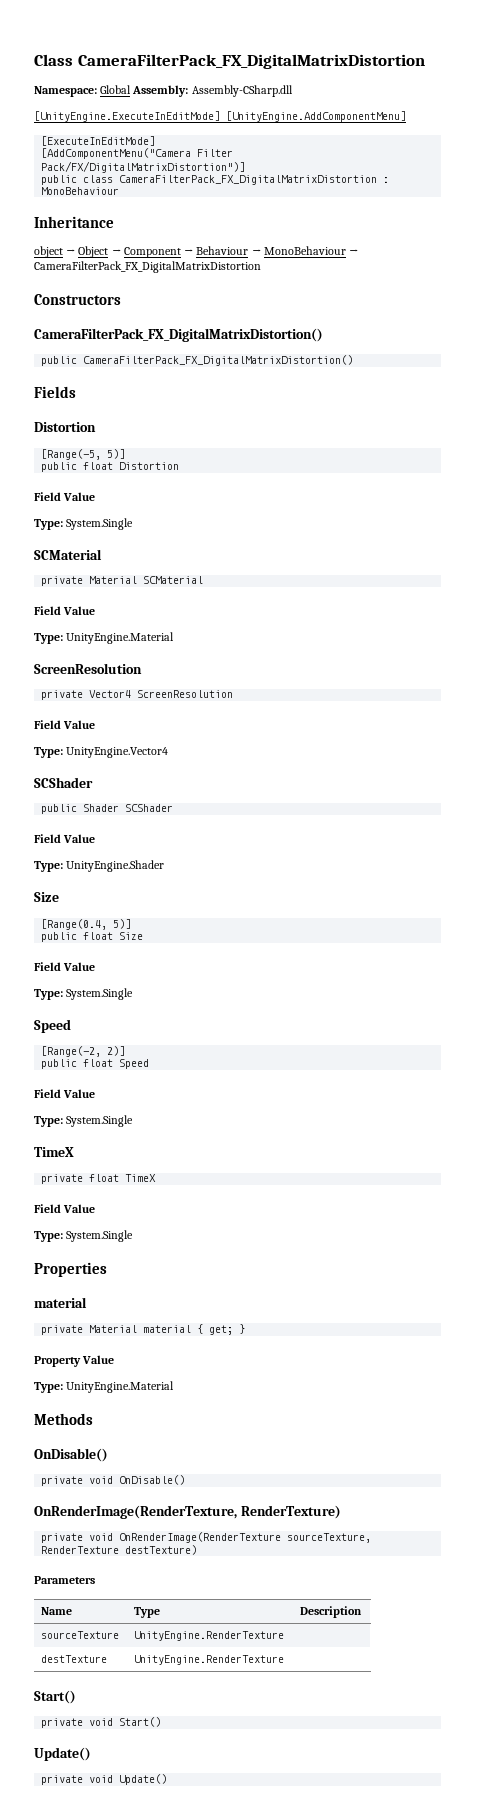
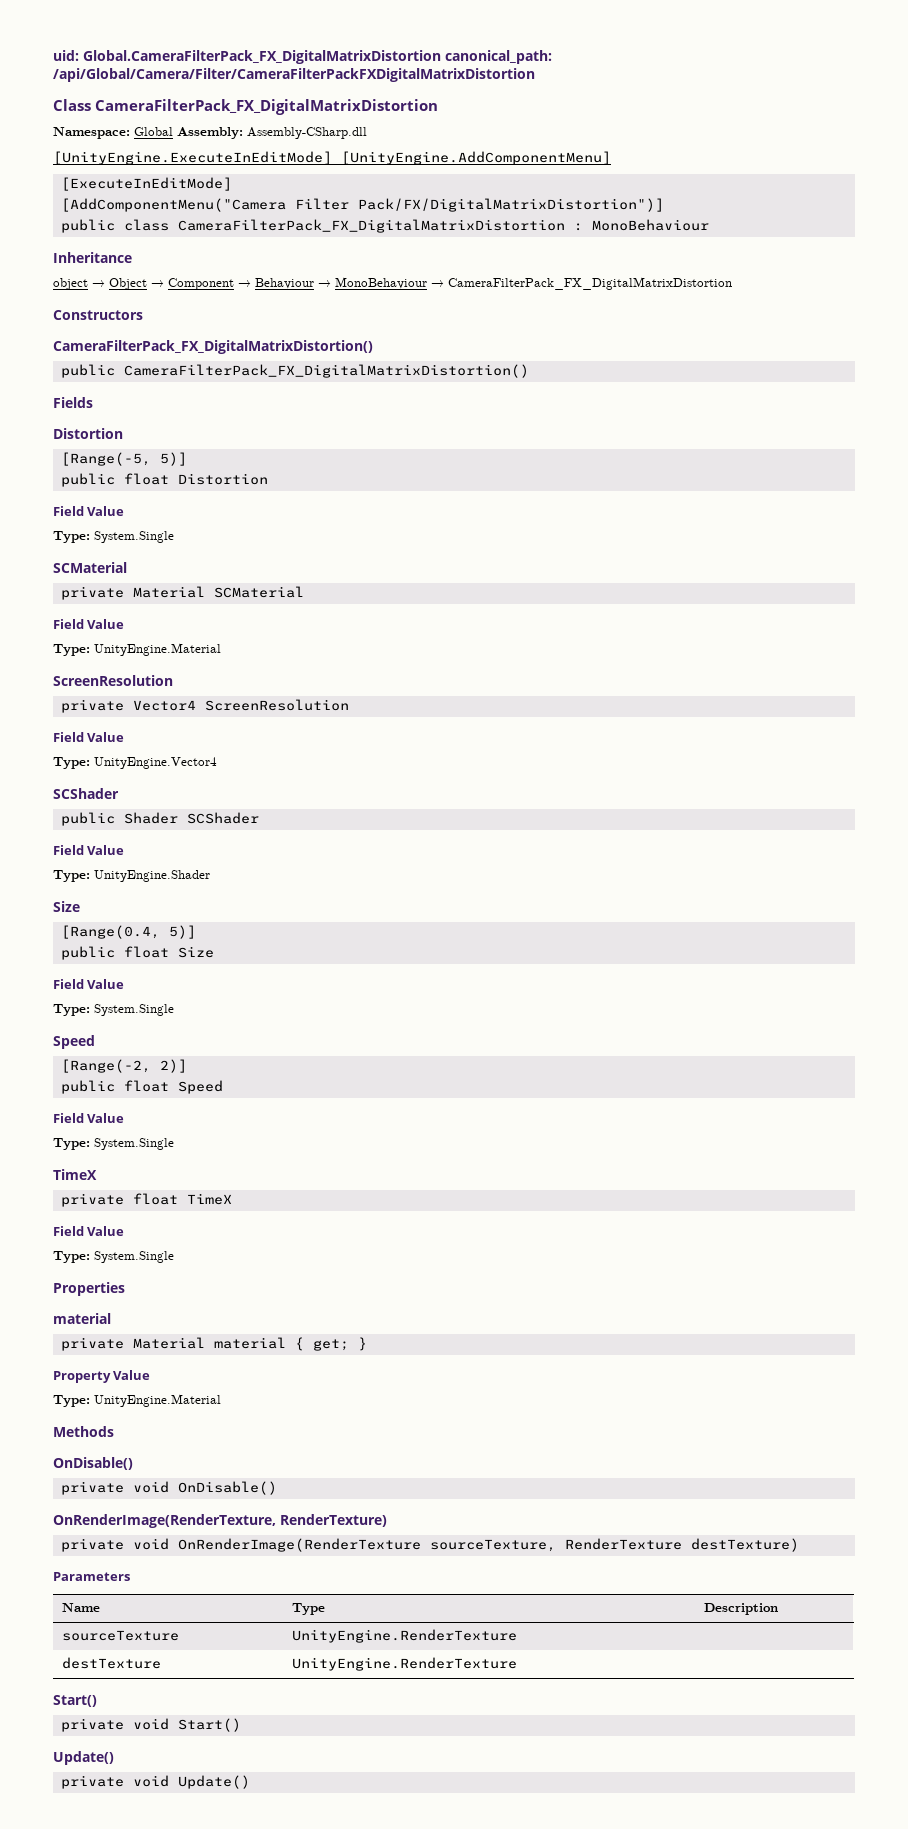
(34, 60) none -> [53,50,552,64] [53,68,535,82] uid: Global.CameraFilterPack_FX_DigitalMatrixDistortion canonical_path: /api/Global/Camera/Filter/CameraFilterPackFXDigitalMatrixDistortion //

